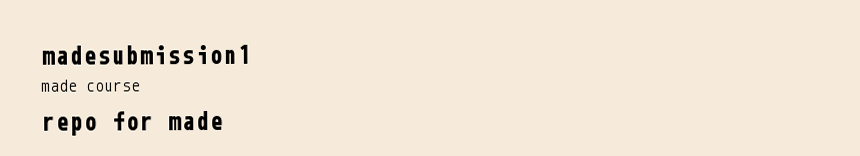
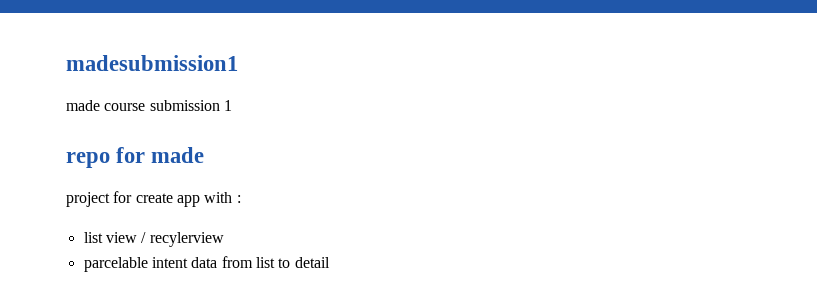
(141, 86) none -> [149,100,232,111] submission 1
(224, 120) none -> [66,191,241,207] [83,232,224,247] [83,256,330,272] // project for create app with : // list view / recylerview // parcelable intent data from list to detail

